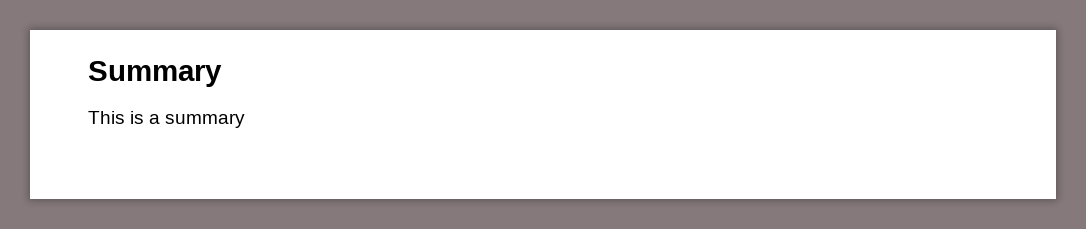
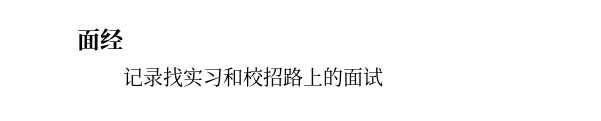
[88,61,222,87] [88,111,246,128] Summary // This is a summary -> [77,28,124,51] [123,67,384,88] 面经 // 记录找实习和校招路上的面试

